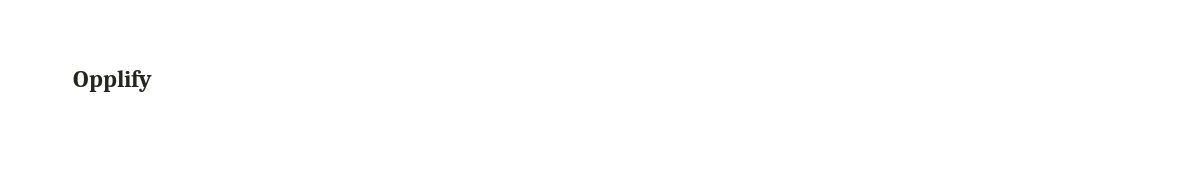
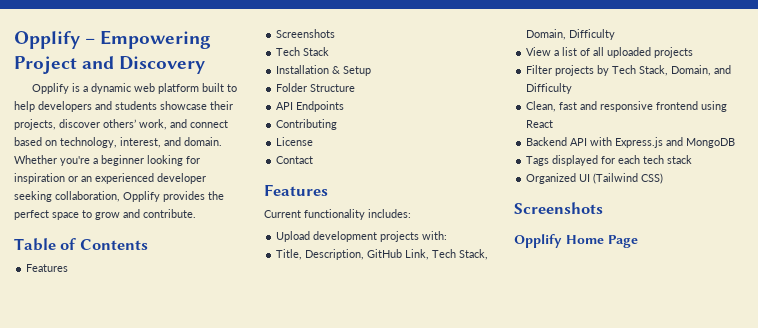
[73,70,152,92] Opplify -> [14,30,212,49] [14,56,206,74] [32,83,238,94] [14,101,233,112] [14,119,228,130] [14,137,222,148] [14,155,200,166] [14,173,206,184] [14,191,224,202] [14,209,196,220] [14,238,148,251] [26,264,69,272] [276,29,336,38] [276,47,330,56] [276,65,372,76] [276,83,356,92] [276,101,345,112] [276,119,338,130] [276,137,314,146] [276,156,314,164] [264,184,328,196] [264,209,411,220] [276,231,448,242] [276,249,489,260] [526,29,616,40] [526,47,694,58] [526,65,732,76] [526,83,573,94] [526,101,728,112] [526,120,554,128] [526,137,736,148] [526,155,693,166] [526,173,664,184] [514,202,603,214] [514,234,638,248] Opplify – Empowering Project and Discovery // Opplify is a dynamic web platform built to help developers and students showcase their projects, discover others’ work, and connect based on technology, interest, and domain. Whether you're a beginner looking for inspiration or an experienced developer seeking collaboration, Opplify provides the perfect space to grow and contribute. // Table of Contents // Features // Screenshots // Tech Stack // Installation & Setup // Folder Structure // API Endpoints // Contributing // License // Contact // Features // Current functionality includes: // Upload development projects with: // Title, Description, GitHub Link, Tech Stack, Domain, Difficulty // View a list of all uploaded projects // Filter projects by Tech Stack, Domain, and Difficulty // Clean, fast and responsive frontend using React // Backend API with Express.js and MongoDB // Tags displayed for each tech stack // Organized UI (Tailwind CSS) // Screenshots // Opplify Home Page

